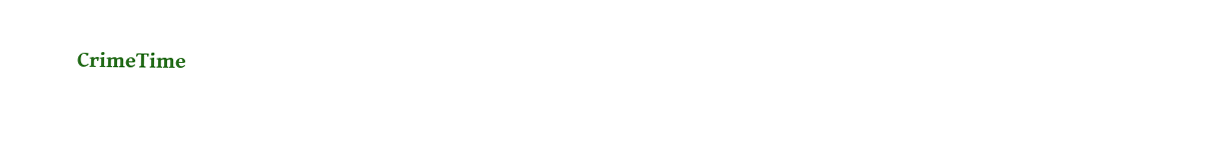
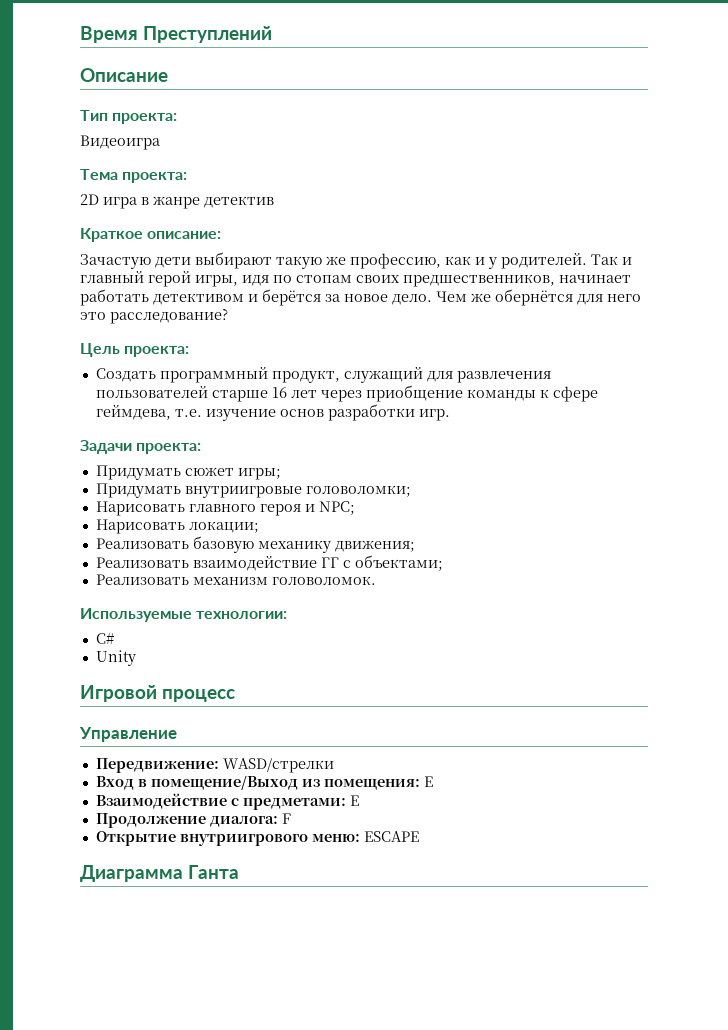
[77,51,187,69] CrimeTime -> [80,26,272,43] [80,68,168,82] [80,110,178,124] [80,135,160,150] [80,169,188,183] [80,194,274,209] [80,228,222,242] [80,252,632,269] [80,271,631,287] [80,289,641,306] [80,308,228,324] [80,343,190,357] [95,367,551,383] [95,385,598,402] [95,404,450,421] [80,440,202,454] [95,465,281,480] [95,483,411,498] [95,501,355,516] [95,519,259,534] [95,536,415,553] [95,555,443,571] [95,574,376,585] [80,608,288,622] [95,633,114,644] [95,650,136,666] [80,685,235,702] [79,727,177,742] [95,758,334,773] [95,775,433,790] [95,793,359,810] [95,813,291,828] [95,831,419,846] [80,865,239,882] Время Преступлений // Описание // Тип проекта: // Видеоигра // Тема проекта: // 2D игра в жанре детектив // Краткое описание: // Зачастую дети выбирают такую же профессию, как и у родителей. Так и главный герой игры, идя по стопам своих предшественников, начинает работать детективом и берётся за новое дело. Чем же обернётся для него это расследование? // Цель проекта: // Создать программный продукт, служащий для развлечения пользователей старше 16 лет через приобщение команды к сфере геймдева, т.е. изучение основ разработки игр. // Задачи проекта: // Придумать сюжет игры; // Придумать внутриигровые головоломки; // Нарисовать главного героя и NPC; // Нарисовать локации; // Реализовать базовую механику движения; // Реализовать взаимодействие ГГ с объектами; // Реализовать механизм головоломок. // Используемые технологии: // С# // Unity // Игровой процесс // Управление // Передвижение: WASD/стрелки // Вход в помещение/Выход из помещения: E // Взаимодействие с предметами: Е // Продолжение диалога: F // Открытие внутриигрового меню: ESCAPE // Диаграмма Ганта

